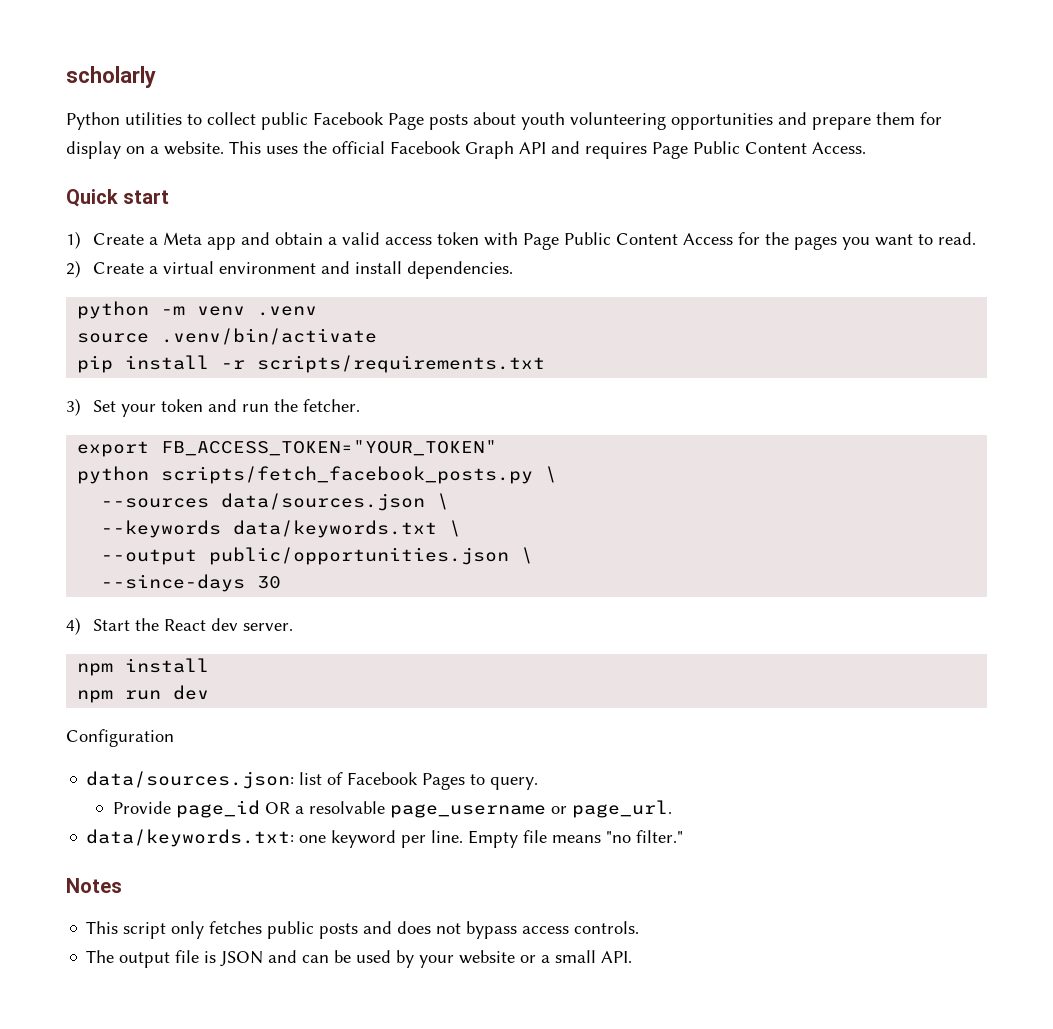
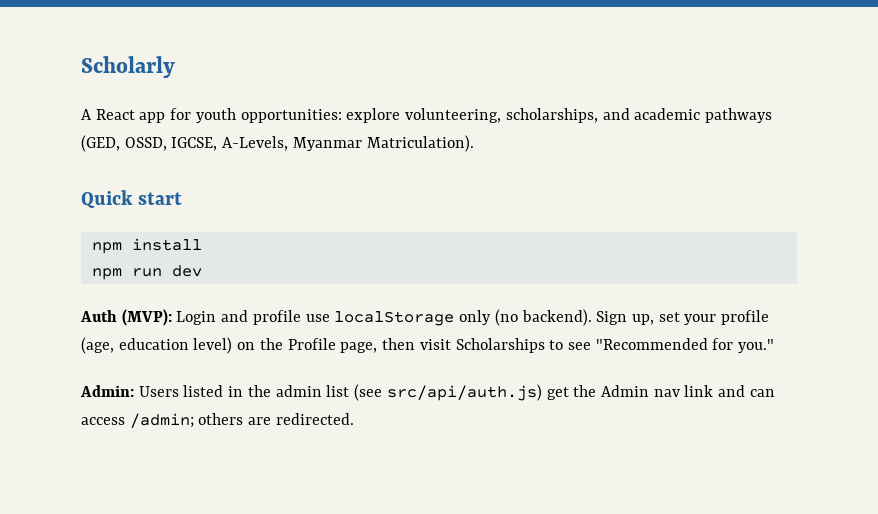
[66,66,156,88] [66,112,942,130] [66,141,866,159] [66,189,170,207] [66,231,976,250] [66,260,513,279] [77,301,318,319] [77,328,378,345] [77,355,546,373] [66,398,360,417] [77,440,498,457] [77,466,558,484] [101,493,450,511] [101,520,462,538] [101,547,534,565] [101,574,282,592] [66,617,293,635] scholarly // Python utilities to collect public Facebook Page posts about youth volunteering opportunities and prepare them for display on a website. This uses the official Facebook Graph API and requires Page Public Content Access. // Quick start // 1) Create a Meta app and obtain a valid access token with Page Public Content Access for the pages you want to read. // 2) Create a virtual environment and install dependencies. // python -m venv .venv // source .venv/bin/activate // pip install -r scripts/requirements.txt // 3) Set your token and run the fetcher. // export FB_ACCESS_TOKEN="YOUR_TOKEN" // python scripts/fetch_facebook_posts.py \ // --sources data/sources.json \ // --keywords data/keywords.txt \ // --output public/opportunities.json \ // --since-days 30 // 4) Start the React dev server. -> [81,56,175,78] [81,108,772,123] [81,135,474,152] [81,190,182,209] Scholarly // A React app for youth opportunities: explore volunteering, scholarships, and academic pathways (GED, OSSD, IGCSE, A-Levels, Myanmar Matriculation). // Quick start
[66,729,174,747] [86,771,539,790] [112,800,672,818] [86,829,684,848] [66,878,122,893] [86,921,640,939] [86,950,633,968] Configuration // data/sources.json: list of Facebook Pages to query. // Provide page_id OR a resolvable page_username or page_url. // data/keywords.txt: one keyword per line. Empty file means "no filter." // Notes // This script only fetches public posts and does not bypass access controls. // The output file is JSON and can be used by your website or a small API. -> [80,309,770,326] [81,337,775,354] [80,384,775,401] [81,413,354,428] Auth (MVP): Login and profile use localStorage only (no backend). Sign up, set your profile (age, education level) on the Profile page, then visit Scholarships to see "Recommended for you." // Admin: Users listed in the admin list (see src/api/auth.js) get the Admin nav link and can access /admin; others are redirected.

